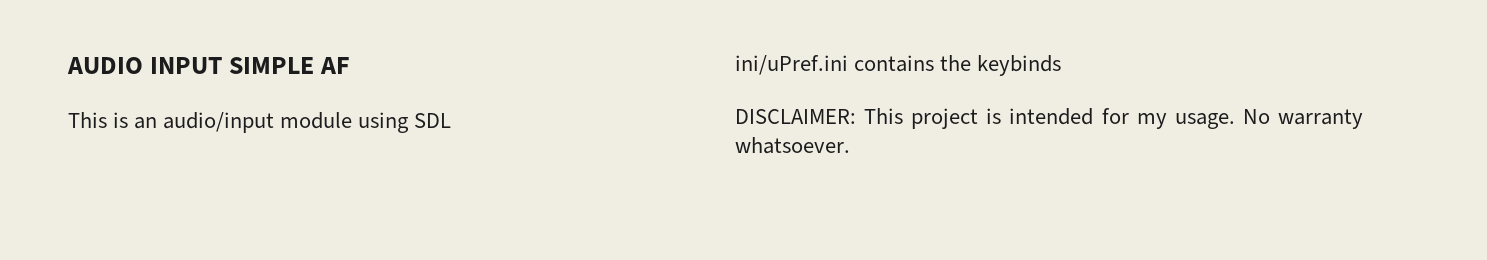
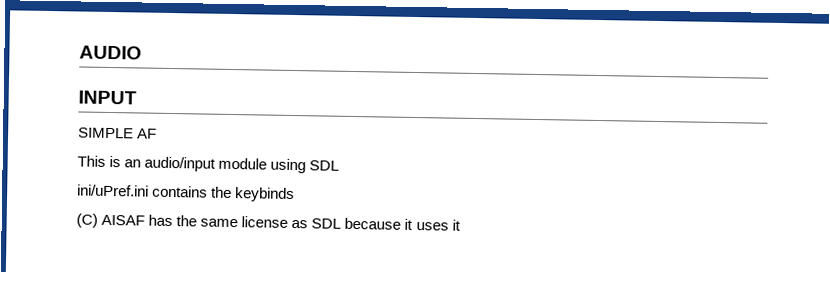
(143, 65) none -> (142, 52) //
(223, 65) none -> (137, 97) //
[735,108,1363,129] [735,137,850,154] DISCLAIMER: This project is intended for my usage. No warranty whatsoever. -> [76,213,461,231] (C) AISAF has the same license as SDL because it uses it

